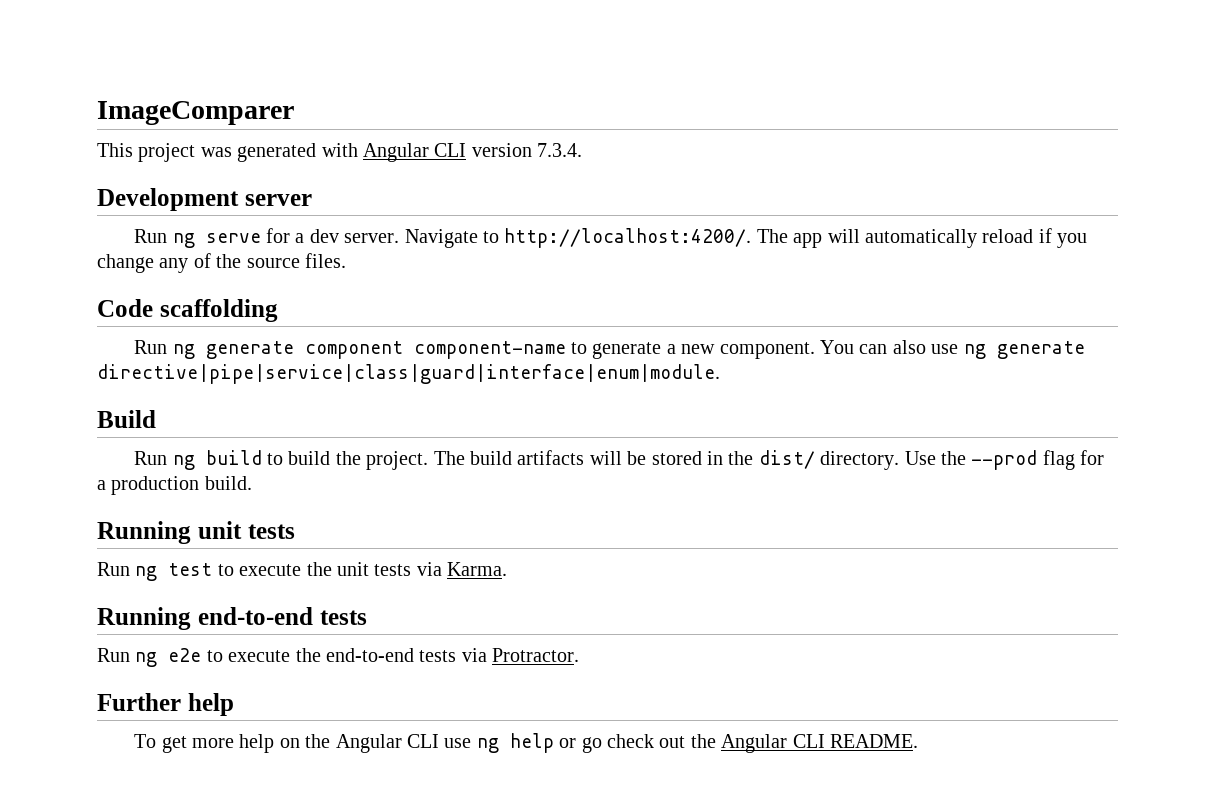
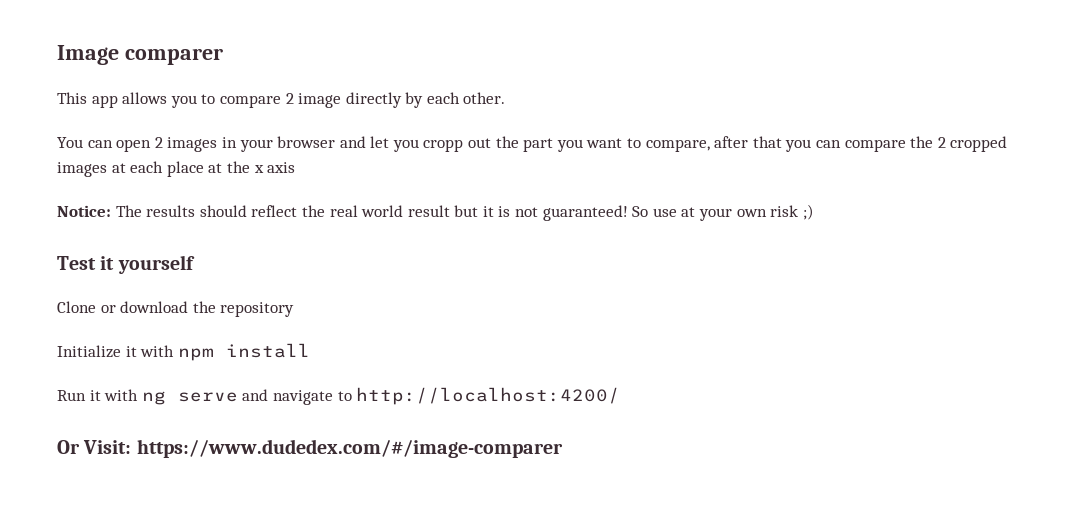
[97,101,294,125] ImageComparer -> [57,45,223,65] Image comparer
[138,143,583,162] [97,188,312,211] [134,228,1088,248] [97,253,346,273] [97,299,278,322] [134,340,1085,359] [97,364,720,384] [97,410,156,428] [134,450,1105,470] [97,476,252,495] [97,521,295,544] [97,562,508,581] [97,607,367,630] [97,648,580,667] [97,693,234,716] [134,733,919,753] project was generated with Angular CLI version 7.3.4. // Development server // Run ng serve for a dev server. Navigate to http://localhost:4200/. The app will automatically reload if you change any of the source files. // Code scaffolding // Run ng generate component component-name to generate a new component. You can also use ng generate directive|pipe|service|class|guard|interface|enum|module. // Build // Run ng build to build the project. The build artifacts will be stored in the dist/ directory. Use the --prod flag for a production build. // Running unit tests // Run ng test to execute the unit tests via Karma. // Running end-to-end tests // Run ng e2e to execute the end-to-end tests via Protractor. // Further help // To get more help on the Angular CLI use ng help or go check out the Angular CLI README. -> [91,92,506,108] [57,136,1008,152] [57,161,296,177] [57,204,814,221] [57,255,195,274] [57,301,295,317] [57,343,310,361] [57,387,621,405] [57,439,563,458] app allows you to compare 2 image directly by each other. // You can open 2 images in your browser and let you cropp out the part you want to compare, after that you can compare the 2 cropped images at each place at the x axis // Notice: The results should reflect the real world result but it is not guaranteed! So use at your own risk ;) // Test it yourself // Clone or download the repository // Initialize it with npm install // Run it with ng serve and navigate to http://localhost:4200/ // Or Visit: https://www.dudedex.com/#/image-comparer

